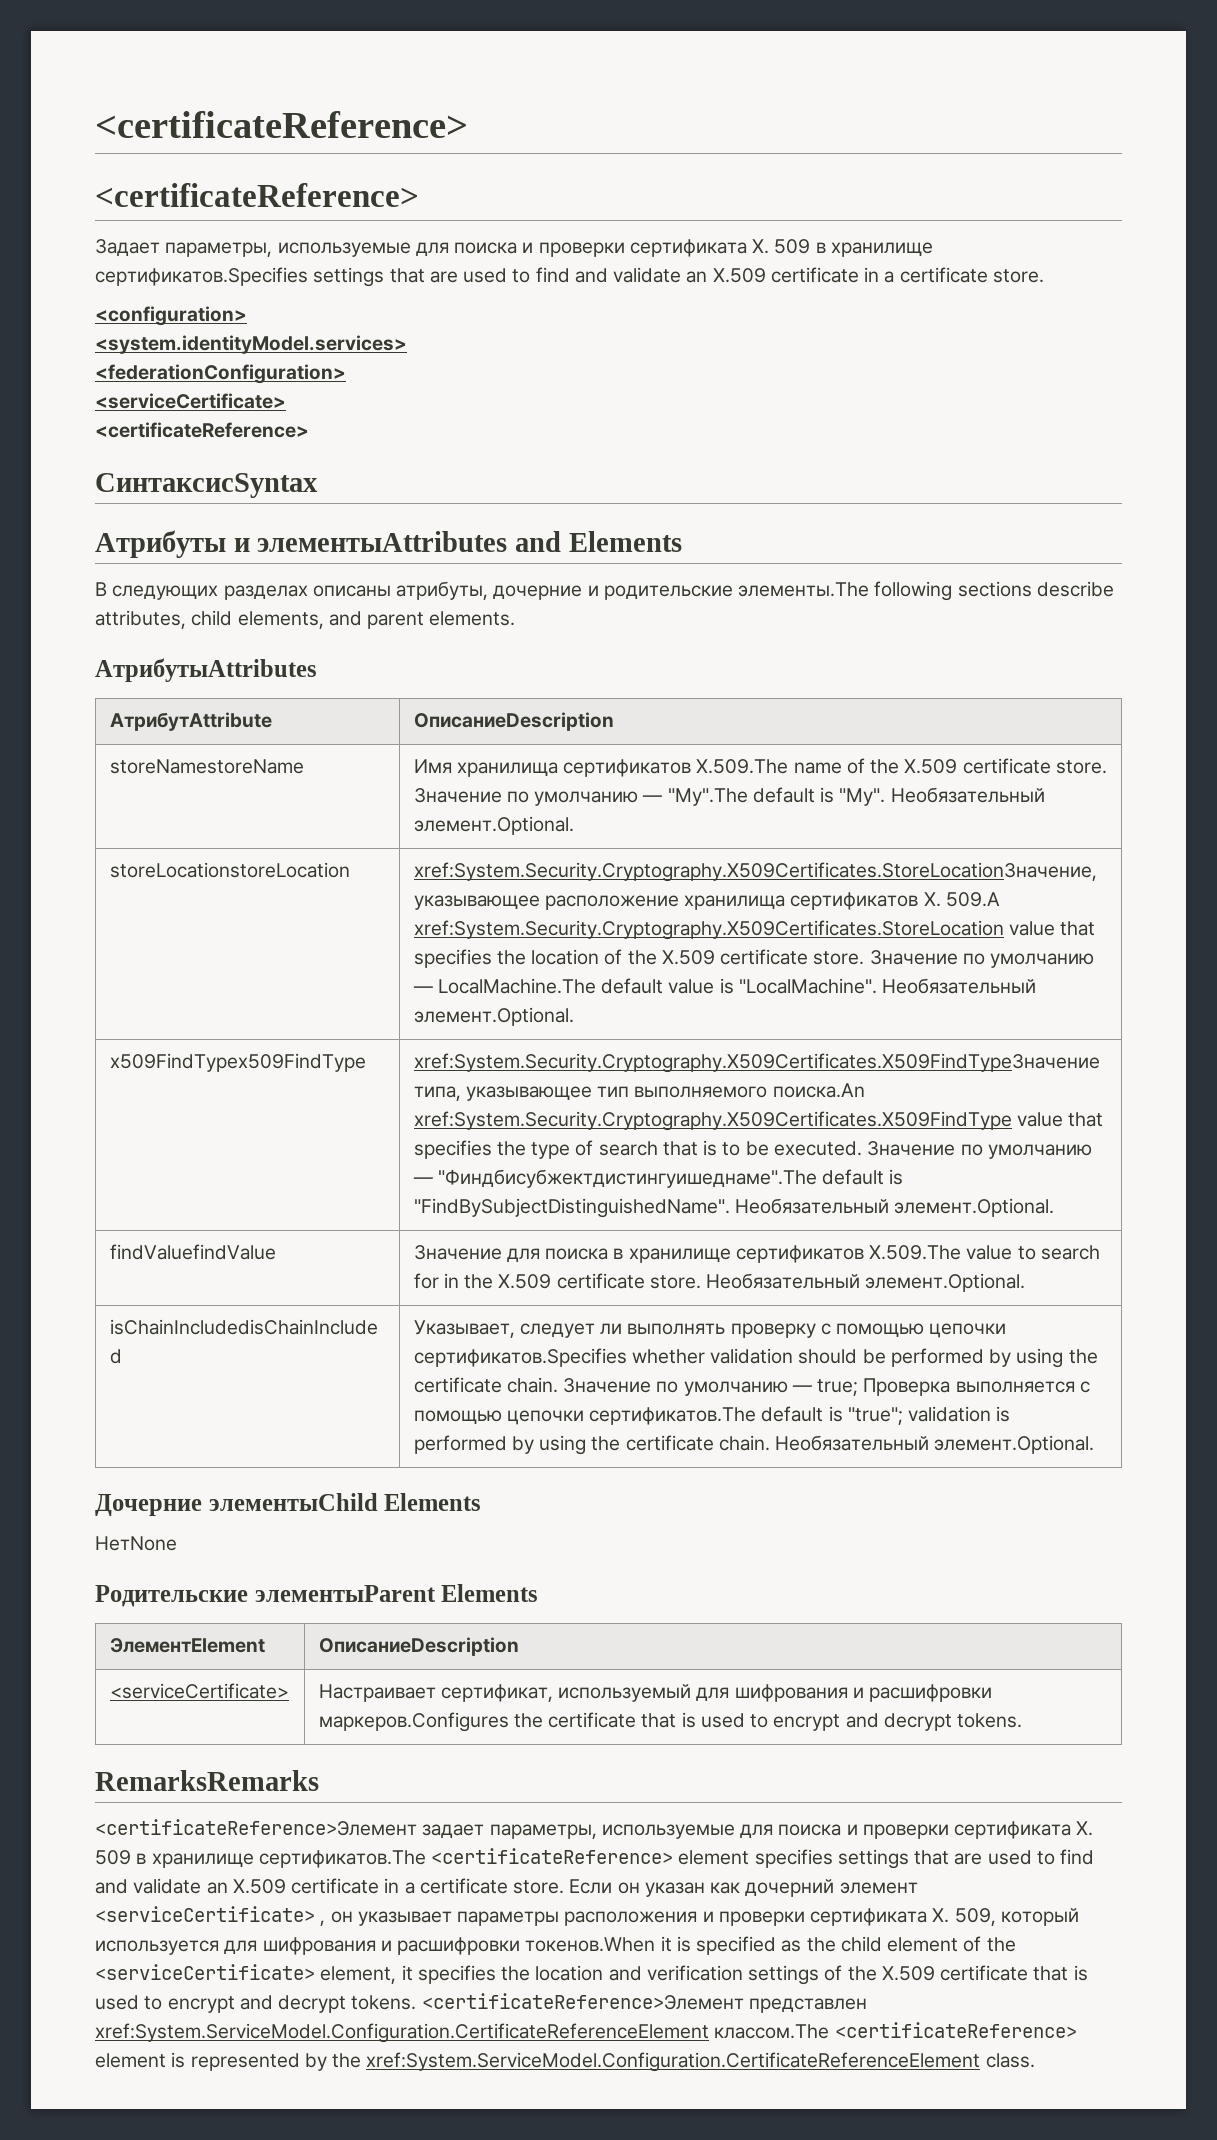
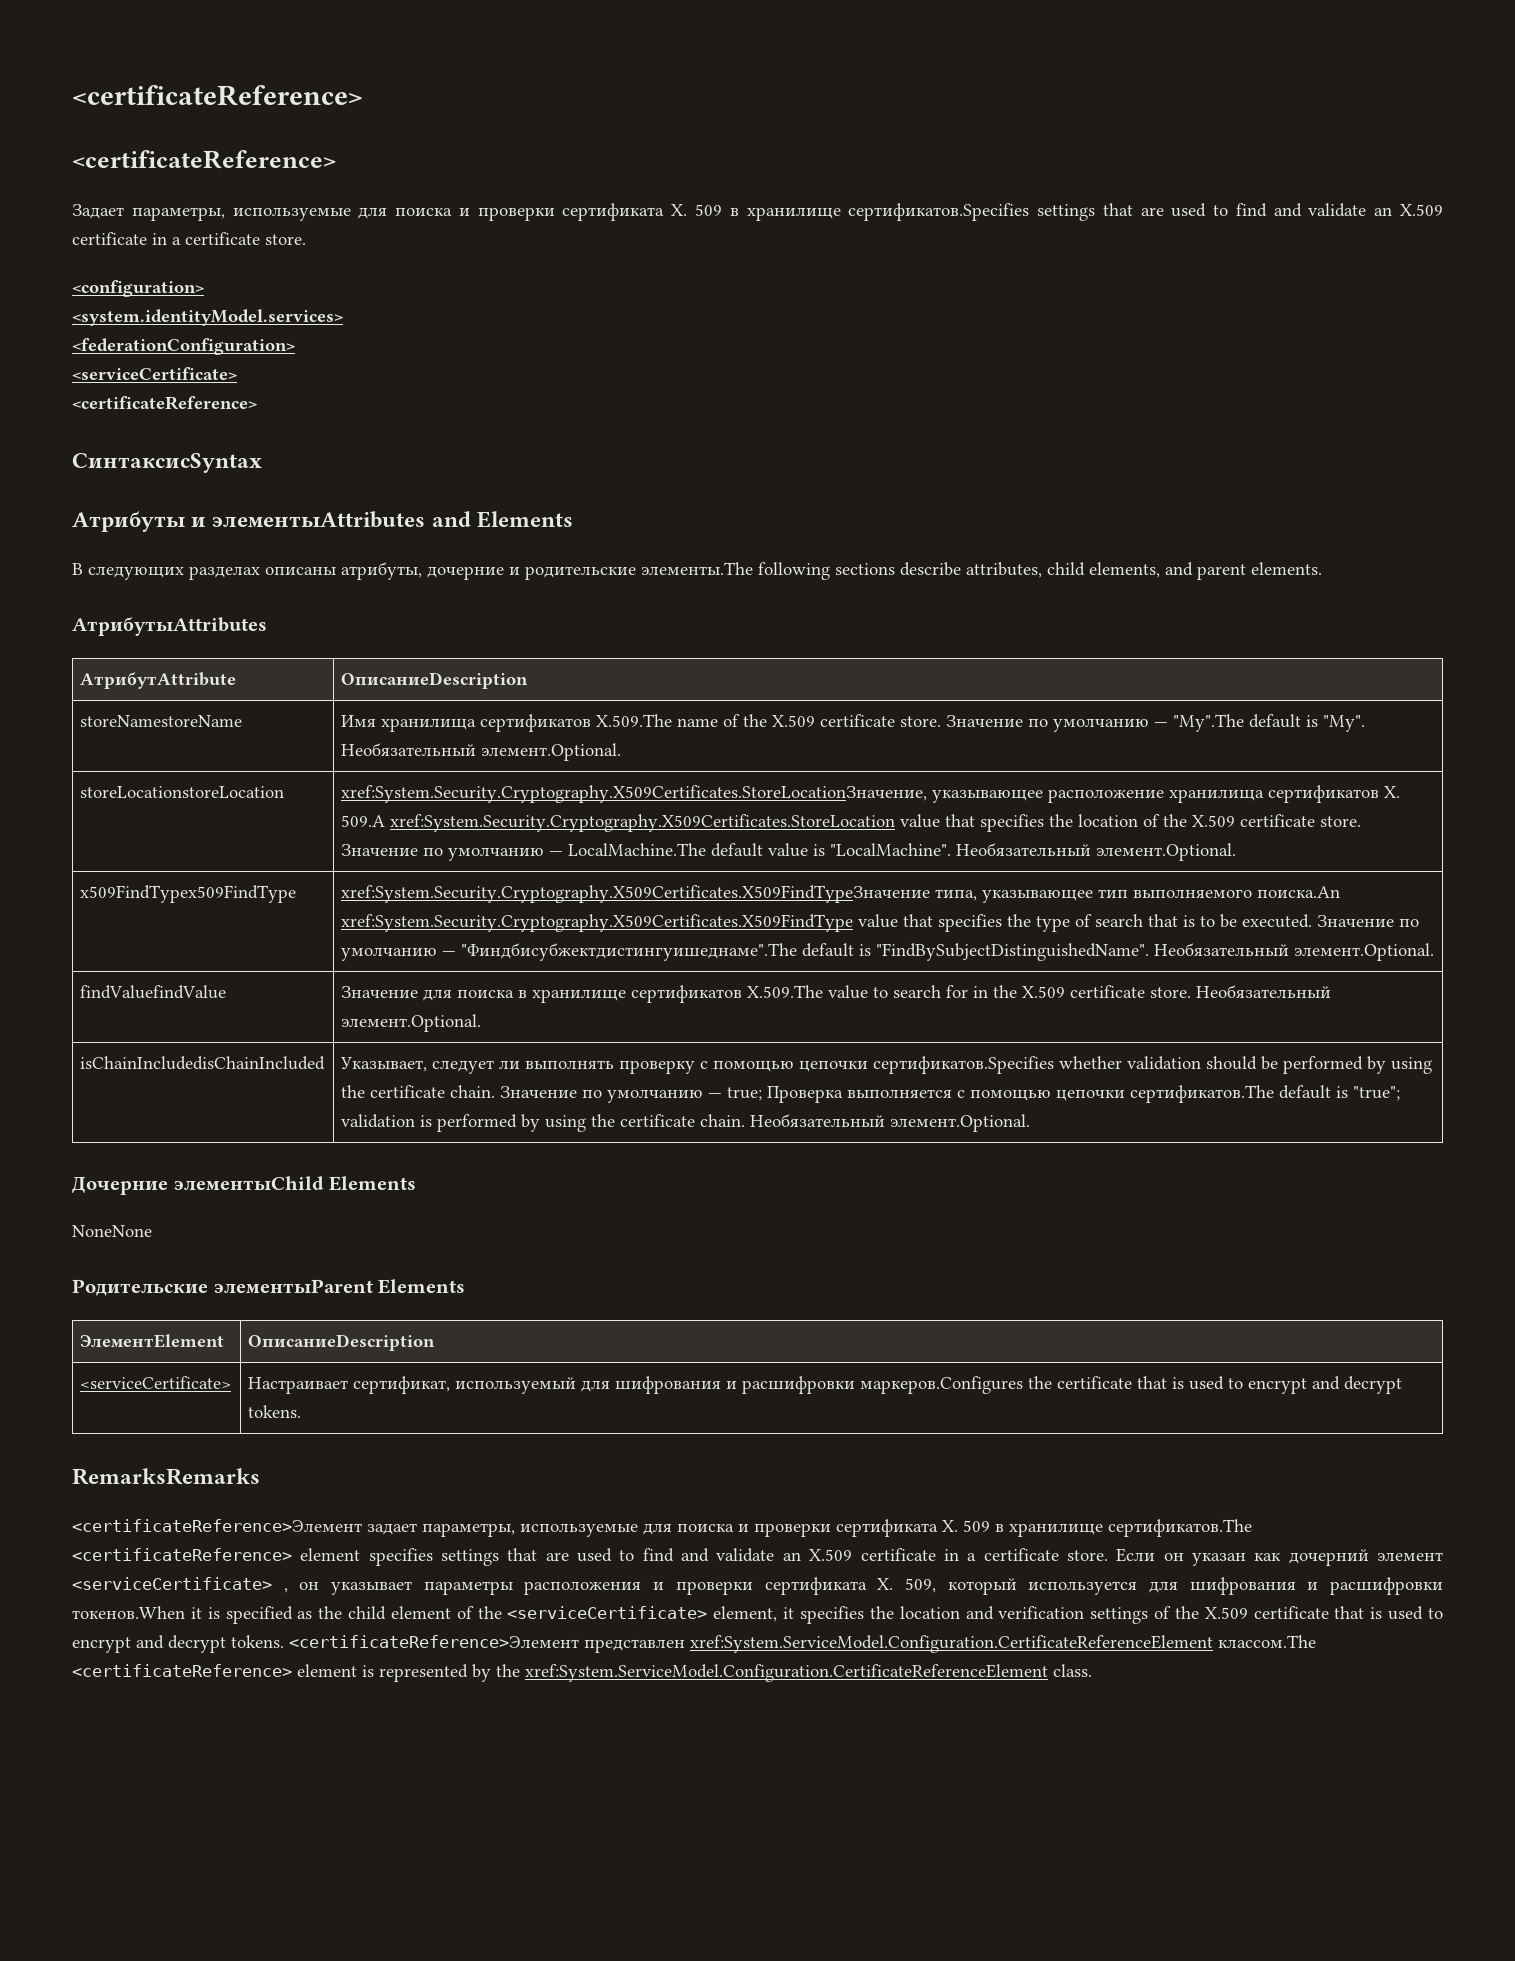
[95,1536,177,1551] НетNone -> [72,1225,152,1237] NoneNone

